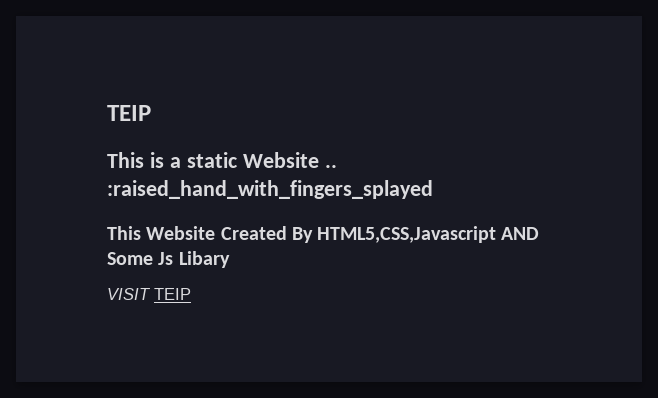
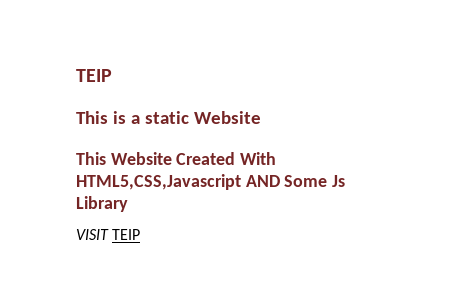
[324,165,337,168] [107,180,433,199] .. :raised_hand_with_fingers_splayed -> (261, 117) none
[291,227,313,243] By -> [240,152,277,165] With
[178,251,230,268] Libary -> [76,196,128,212] Library

